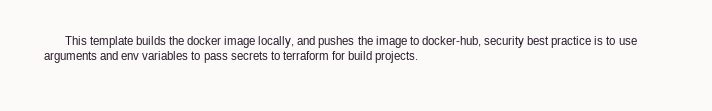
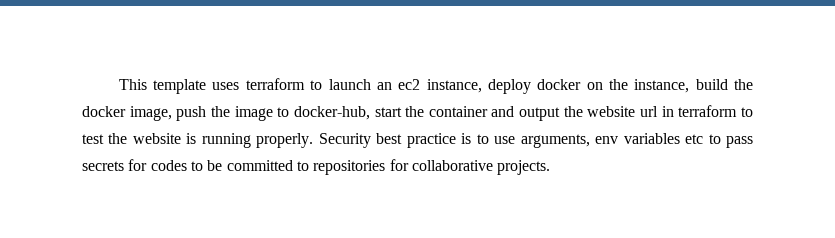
[135,36,524,48] builds the docker image locally, and pushes the image to docker-hub, security -> [212,78,754,94] [82,105,753,121] [82,133,371,148] uses terraform to launch an ec2 instance, deploy docker on the instance, build the docker image, push the image to docker-hub, start the container and output the website url in terraform to test the website is running properly. Security
[44,51,119,63] arguments and -> [520,134,590,148] arguments,
(189, 55) none -> [685,134,704,144] etc
[270,51,373,60] to terraform for build -> [128,159,493,175] for codes to be committed to repositories for collaborative

